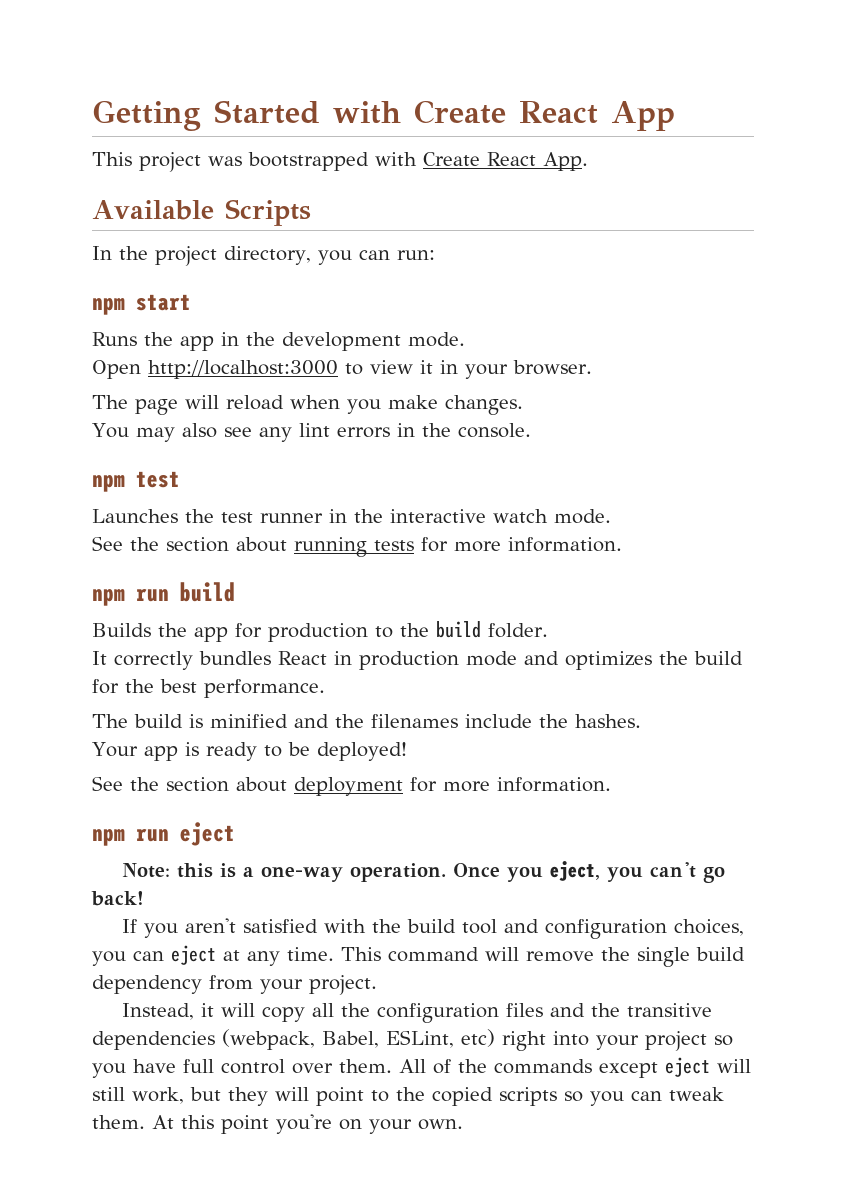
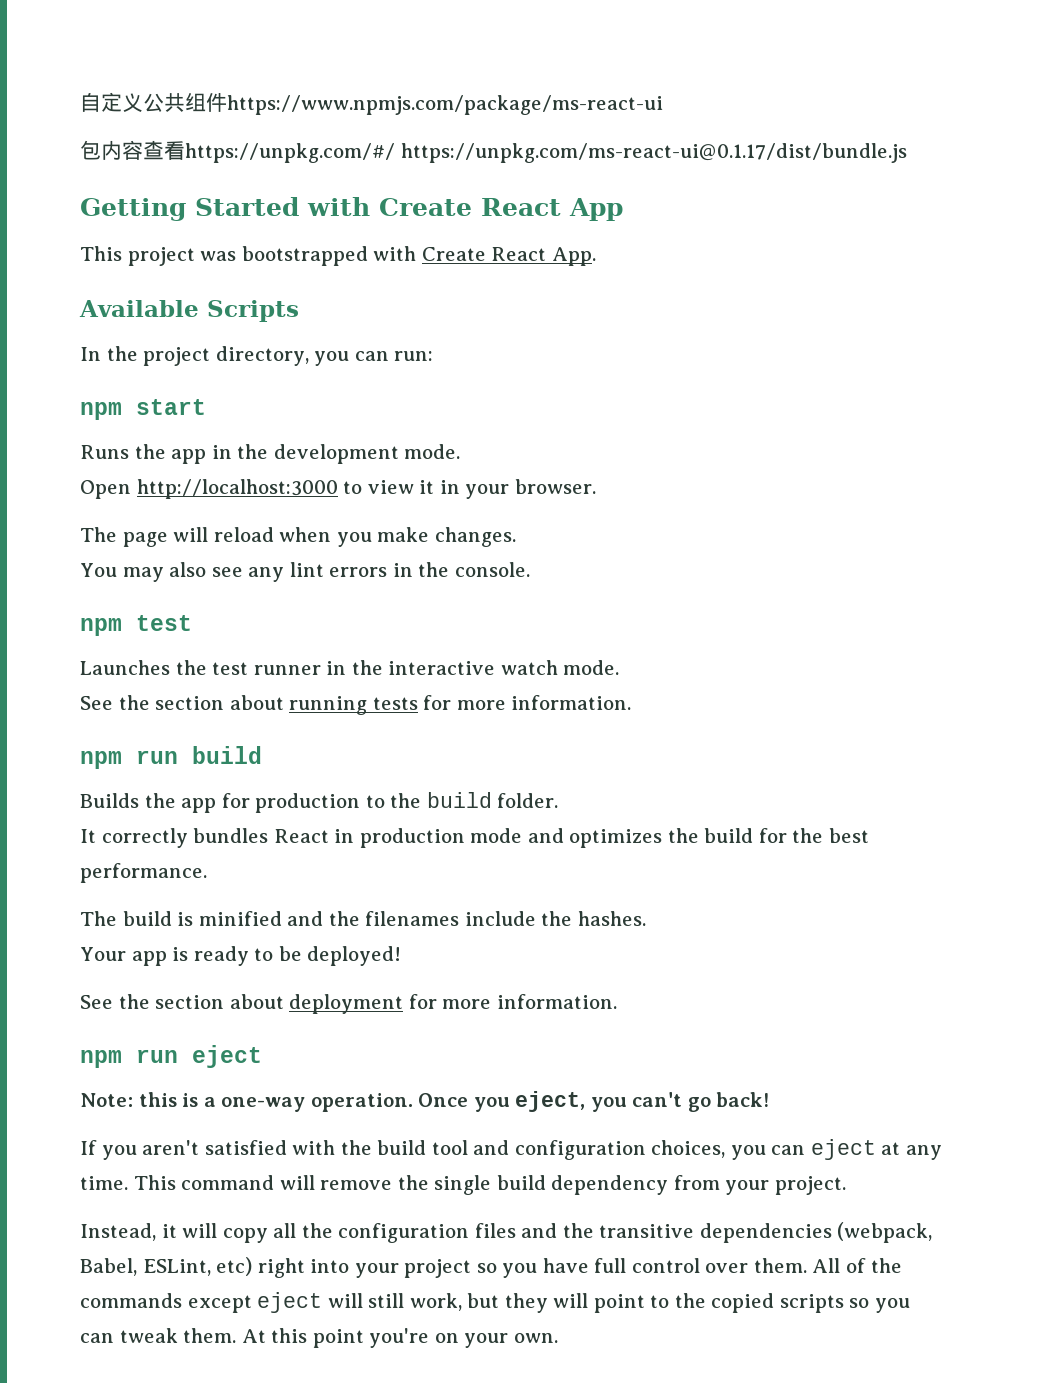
(92, 115) none -> [80,92,663,115] [80,140,907,163] 自定义公共组件https://www.npmjs.com/package/ms-react-ui // 包内容查看https://unpkg.com/#/ https://unpkg.com/ms-react-ui@0.1.17/dist/bundle.js //

